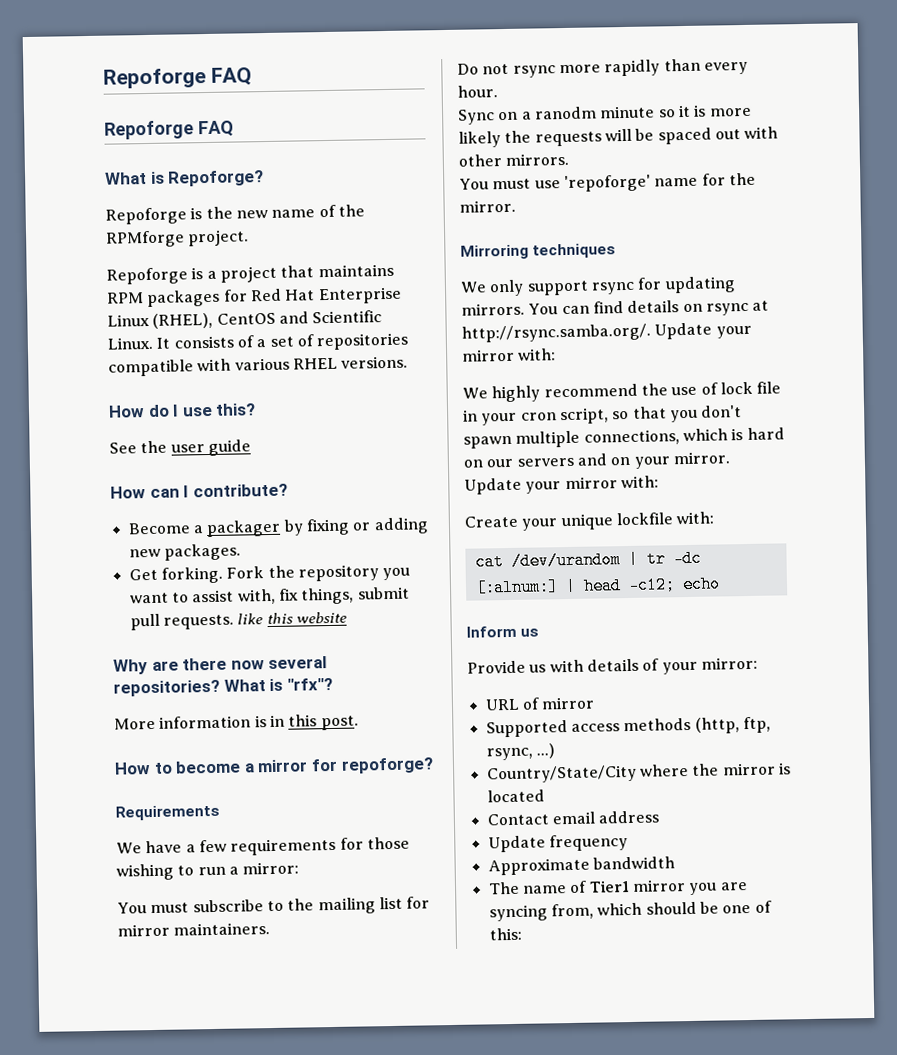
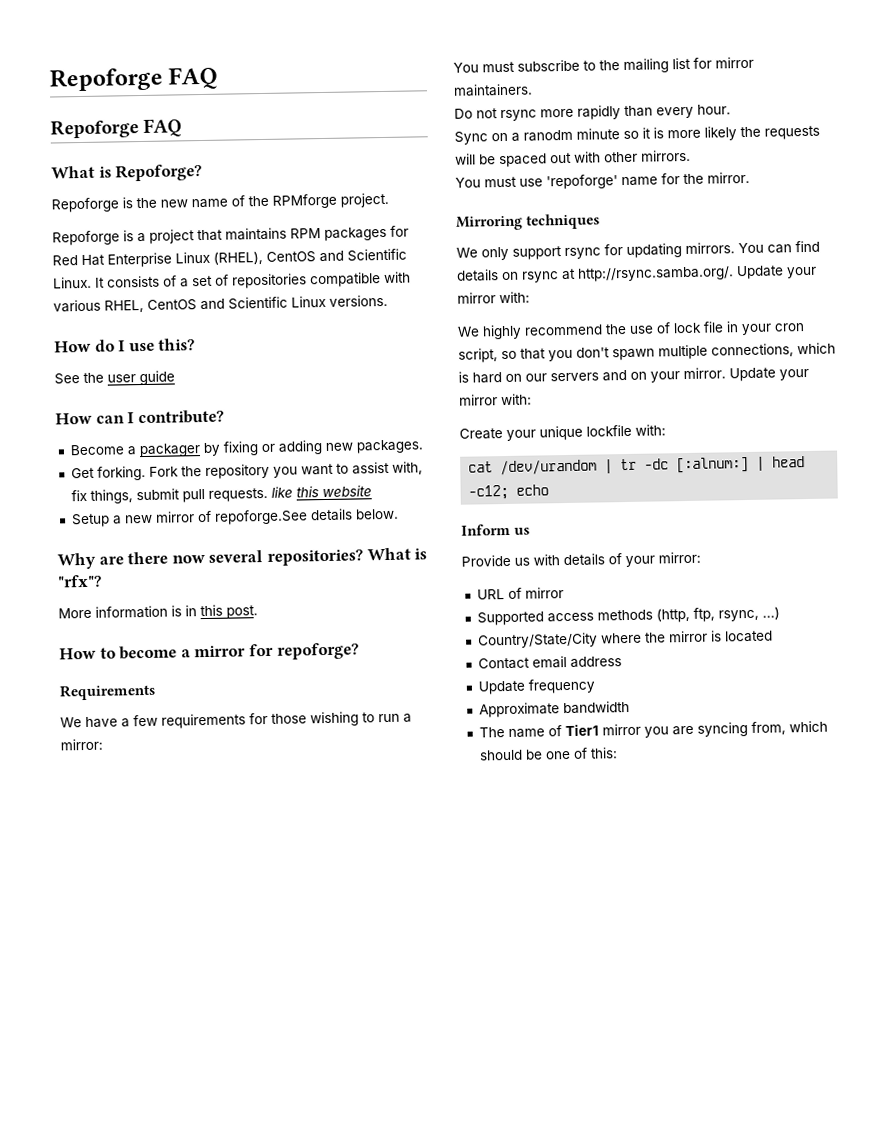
[292,357,338,370] RHEL -> [104,295,326,313] RHEL, CentOS and Scientific Linux
(347, 617) none -> [70,508,399,528] // Setup a new mirror of repoforge.See details below.

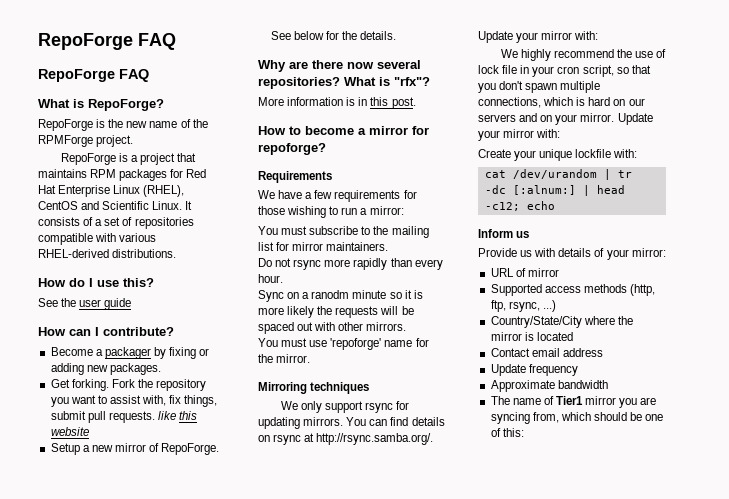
[49,66,219,92] [50,119,139,139] Repoforge FAQ // Repoforge -> [38,33,176,50] [38,69,115,82] RepoForge FAQ // RepoForge
[115,163,203,182] [51,197,119,213] Repoforge? // Repoforge -> [88,99,164,111] [38,119,93,131] RepoForge? // RepoForge
[272,193,337,209] RPMforge -> [38,135,93,147] RPMForge
[52,230,120,246] Repoforge -> [60,153,116,165] RepoForge
[104,294,388,313] RHEL, CentOS and Scientific Linux versions. -> [38,249,177,258] RHEL-derived distributions.
[213,508,399,525] repoforge.See details below. -> [161,443,220,455] [270,31,397,40] RepoForge. See below for the details.

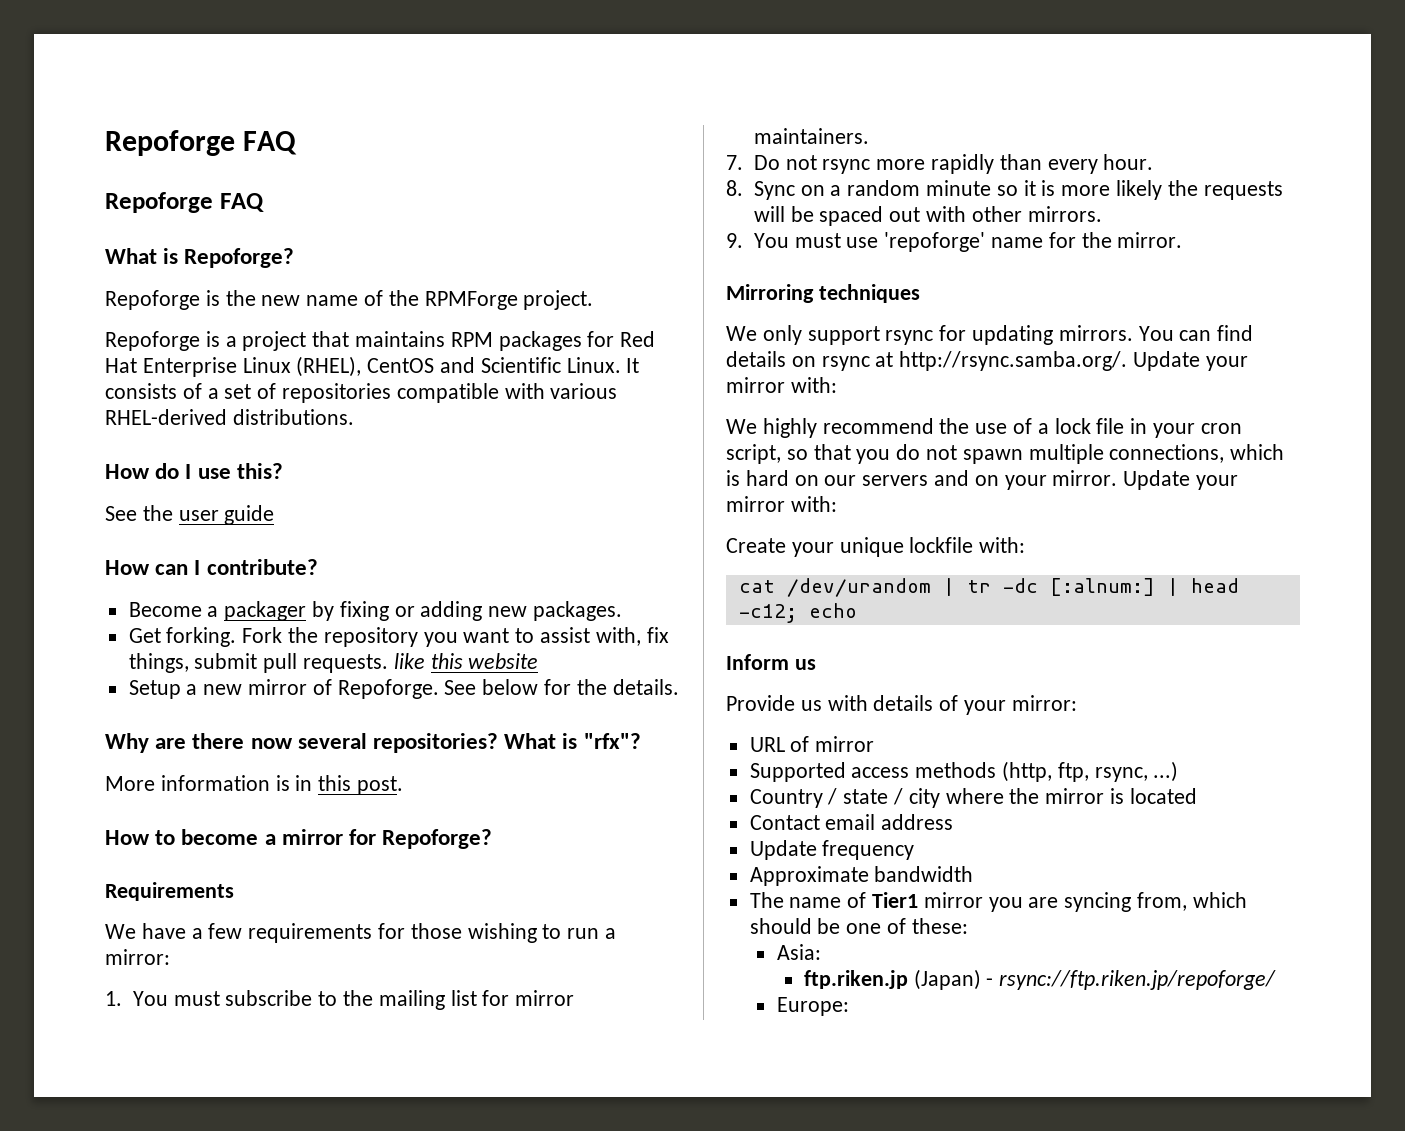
[38,33,176,50] [38,69,115,82] RepoForge FAQ // RepoForge -> [105,130,297,156] [105,192,213,213] Repoforge FAQ // Repoforge
[88,99,164,111] [38,119,93,131] RepoForge? // RepoForge -> [184,248,295,268] [105,290,200,310] Repoforge? // Repoforge
[60,153,116,165] RepoForge -> [105,331,200,351] Repoforge
[161,443,220,455] RepoForge. -> [337,679,439,699] Repoforge.
[258,143,326,155] repoforge? -> [382,829,493,849] Repoforge?
(404, 210) none -> [105,991,122,1006] 1.
(389, 246) none -> [726,155,743,170] 7.
(283, 278) none -> [726,180,743,196] 8.
[311,290,350,299] ranodm -> [847,180,921,196] random
(407, 326) none -> [726,233,743,248] 9.
(667, 53) none -> [1037,423,1049,434] a
[499,81,524,90] don't -> [896,444,958,460] do not
[490,316,582,328] Country/State/City -> [749,788,940,808] Country / state / city
[502,428,524,437] this: -> [911,918,968,934] [776,944,821,960] [803,969,1277,990] [776,997,849,1016] these: // Asia: // ftp.riken.jp (Japan) - rsync://ftp.riken.jp/repoforge/ // Europe:

